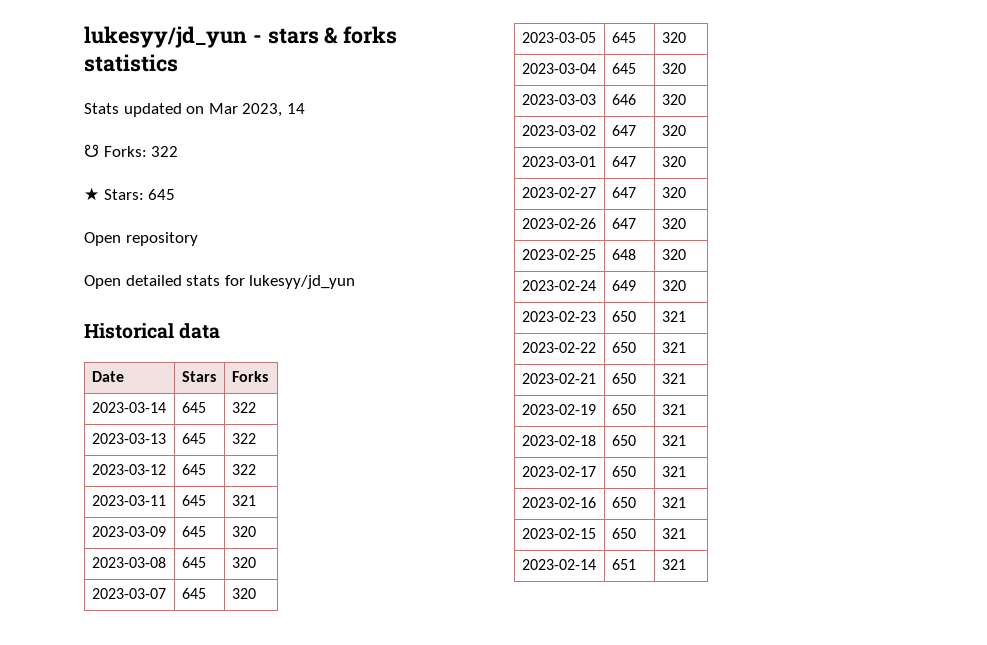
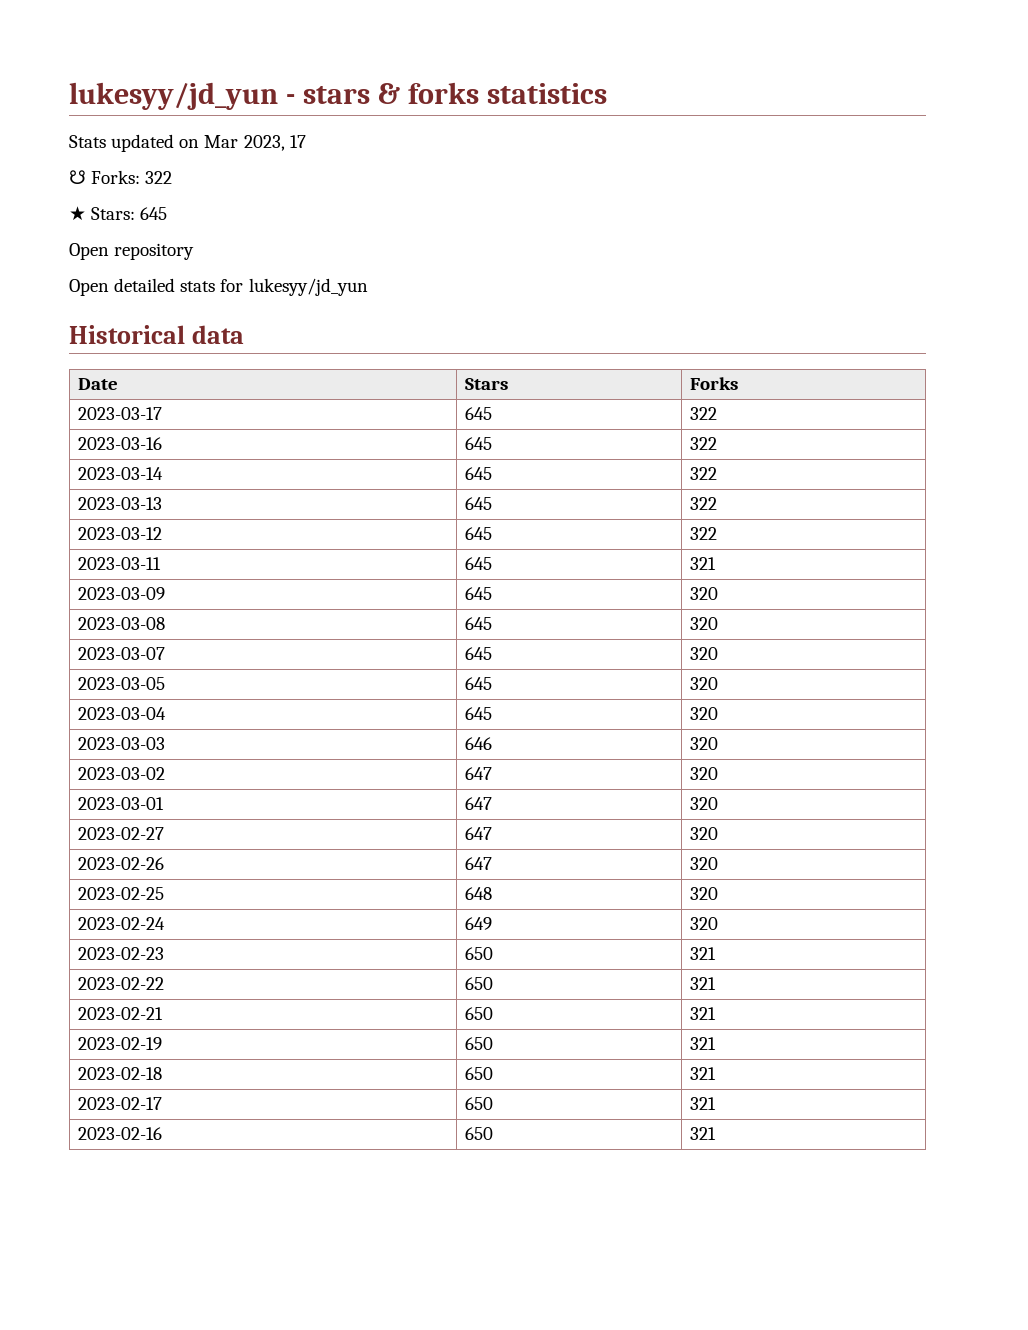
[286,103,305,114] 14 -> [289,135,306,148] 17
(268, 376) none -> [77,407,162,420] [464,407,492,420] [689,407,717,420] [77,437,162,450] [464,437,492,450] [689,437,717,450] // 2023-03-17 | 645 | 322 // 2023-03-16 | 645 | 322
[521,528,596,539] [611,528,636,539] [661,528,686,539] [521,559,596,570] [611,559,636,570] [661,559,686,570] // 2023-02-15 | 650 | 321 // 2023-02-14 | 651 | 321 -> (716, 1133) none

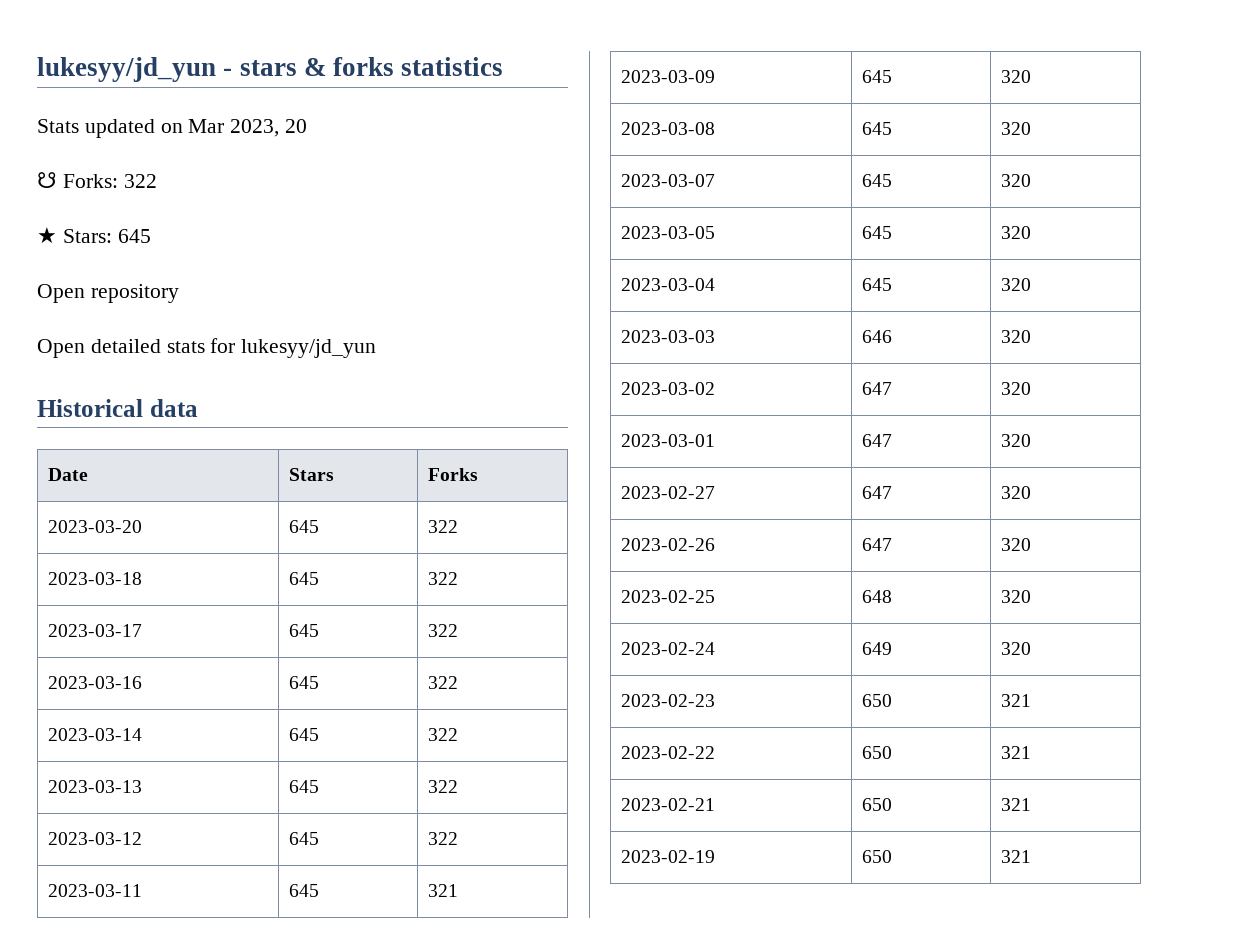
[289,135,306,148] 17 -> [285,119,308,133] 20
(738, 383) none -> [47,520,142,533] [288,520,319,533] [427,520,458,533] [47,572,142,585] [288,572,319,585] [427,572,458,585] // 2023-03-20 | 645 | 322 // 2023-03-18 | 645 | 322
[77,1067,162,1080] [464,1067,493,1080] [689,1067,716,1080] [77,1097,162,1110] [464,1097,493,1110] [689,1097,716,1110] [77,1127,162,1140] [464,1127,493,1140] [689,1127,716,1140] // 2023-02-18 | 650 | 321 // 2023-02-17 | 650 | 321 // 2023-02-16 | 650 | 321 -> (1031, 856) none

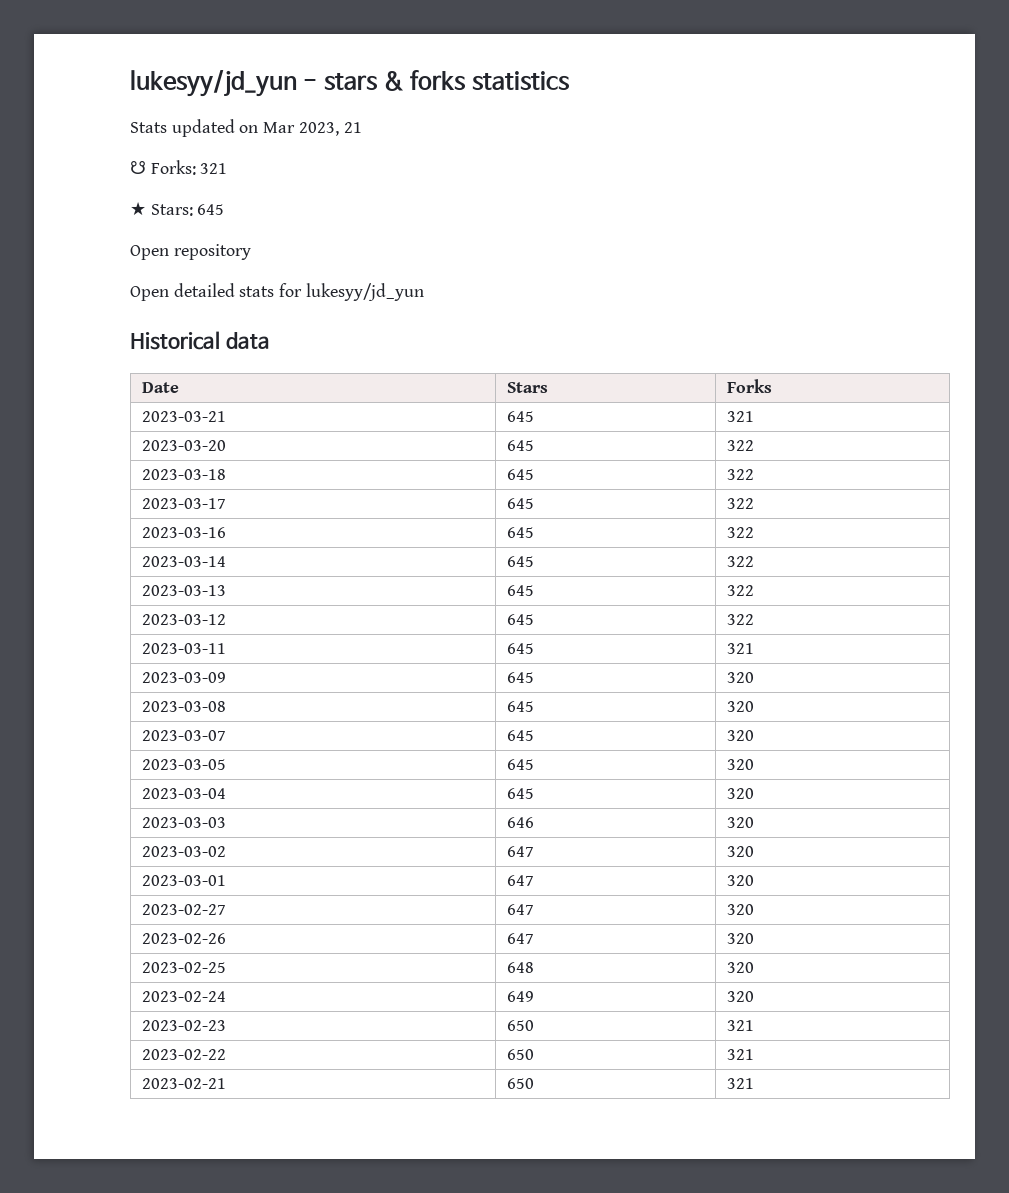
[285,119,308,133] 20 -> [343,122,362,133] 21
[123,174,157,188] 322 -> [200,163,228,174] 321
(478, 474) none -> [141,411,226,422] [506,411,534,422] [726,411,754,422] // 2023-03-21 | 645 | 321
[620,850,715,863] [861,850,892,863] [1000,850,1031,863] // 2023-02-19 | 650 | 321 -> (754, 1083) none

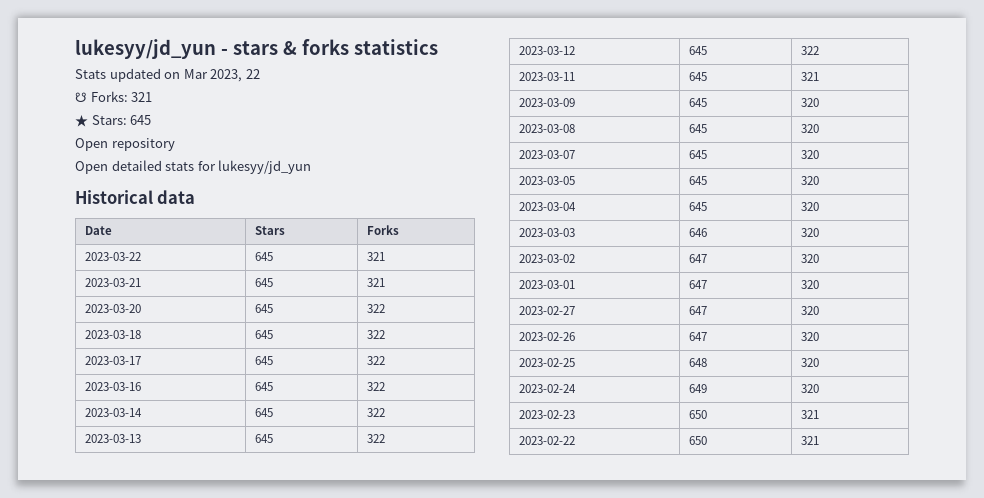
[343,122,362,133] 21 -> [245,69,260,79] 22
(772, 386) none -> [84,252,141,261] [254,252,273,261] [366,252,385,261] // 2023-03-22 | 645 | 321
[141,1078,226,1089] [506,1078,534,1089] [726,1078,754,1089] // 2023-02-21 | 650 | 321 -> (819, 440) none

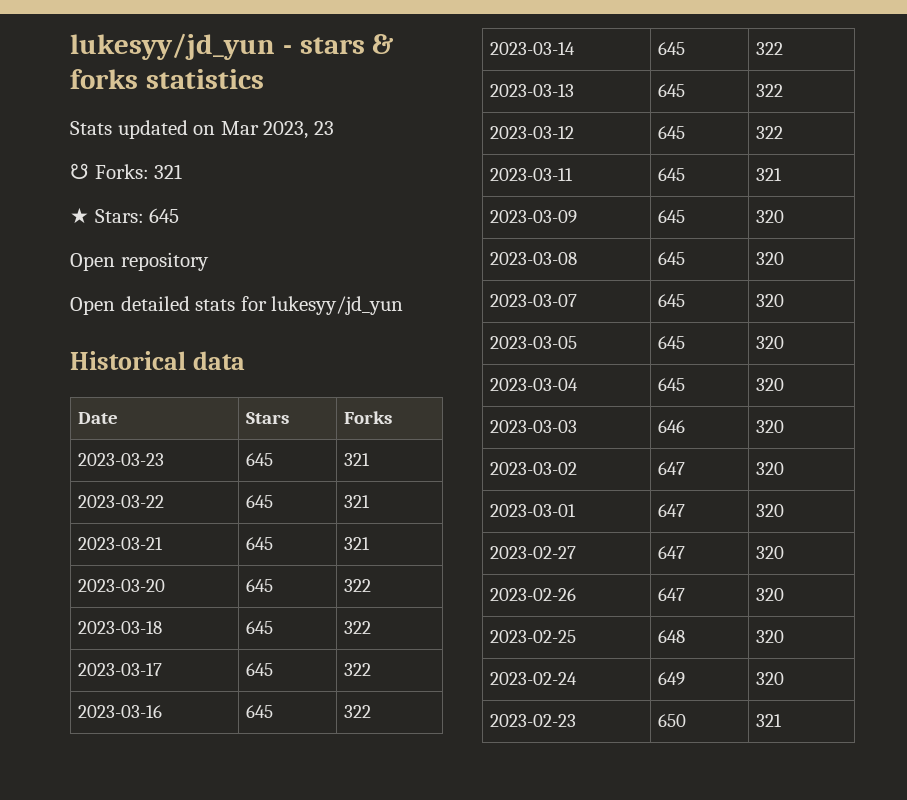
[245,69,260,79] 22 -> [313,121,334,135] 23
(399, 230) none -> [78,453,165,466] [246,453,274,466] [344,453,371,466] // 2023-03-23 | 645 | 321
[518,436,575,445] [688,436,707,445] [800,436,819,445] // 2023-02-22 | 650 | 321 -> (783, 720) none

